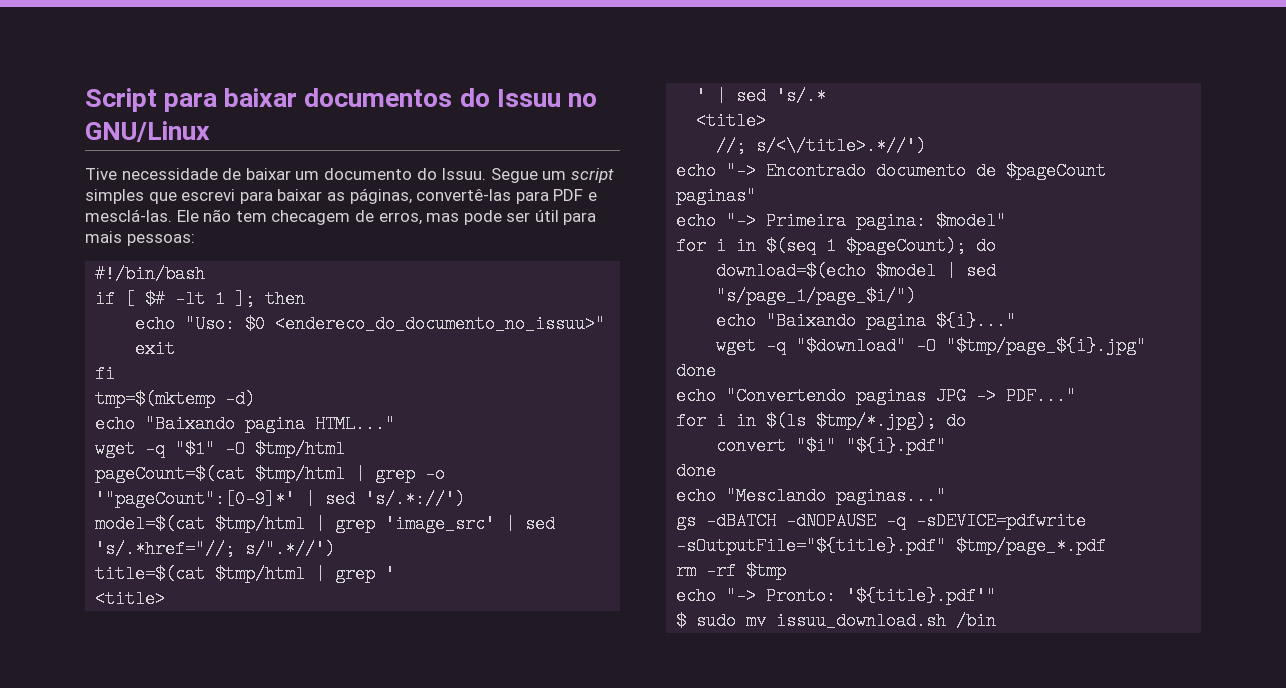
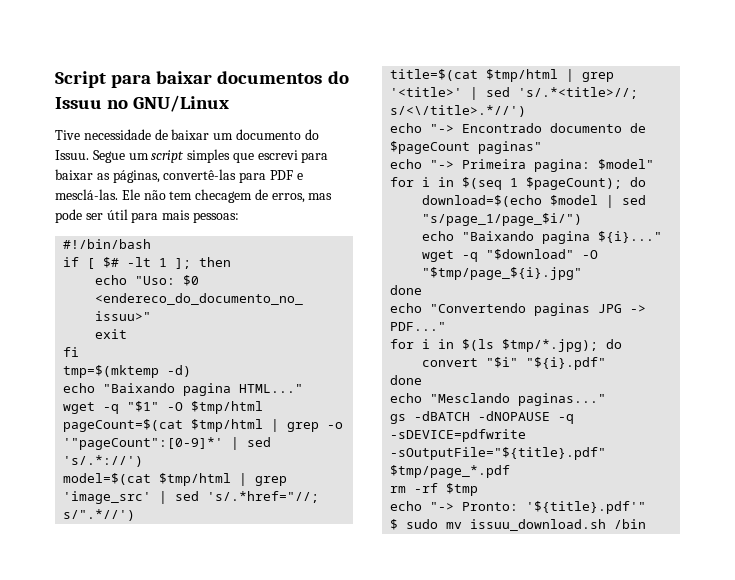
[385,565,396,583] [95,590,166,608] [696,87,827,105] [696,112,767,130] [716,137,747,155] ' // <title> // ' | sed 's/.* // <title> // //; -> [390,87,639,100] '<title>' | sed 's/.*<title>//;

